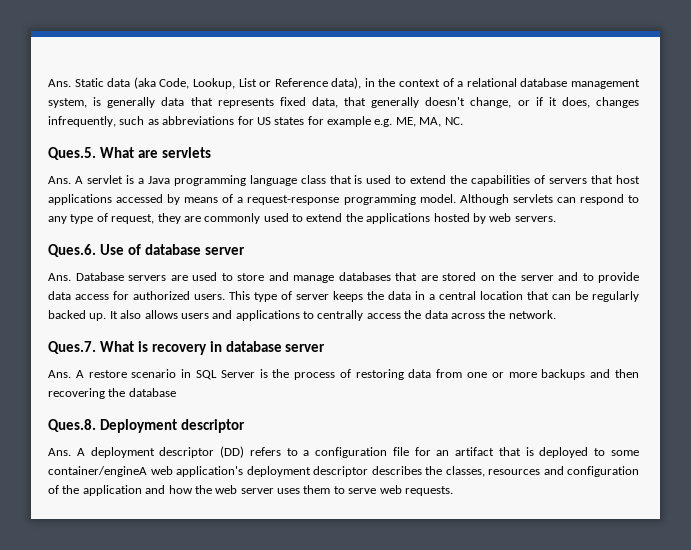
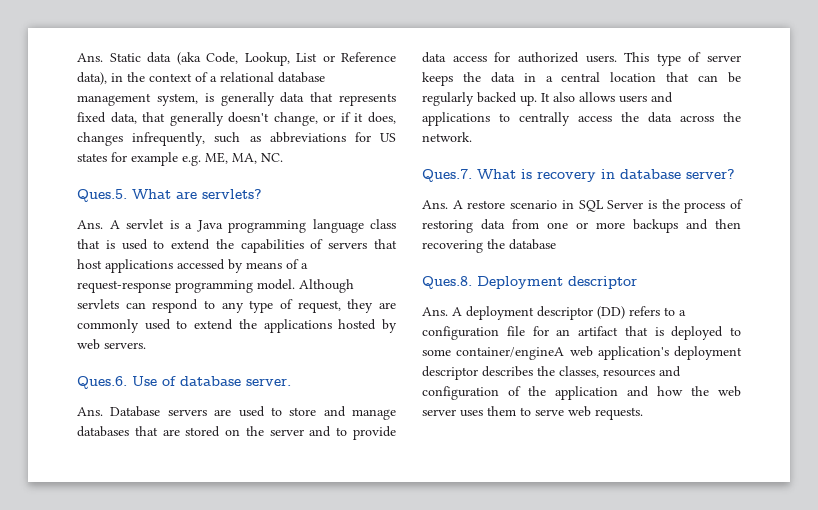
[161,147,211,158] servlets -> [202,189,262,199] servlets?
[204,247,245,255] server -> [246,379,291,386] server.
[285,344,326,352] server -> [686,169,735,179] server?

